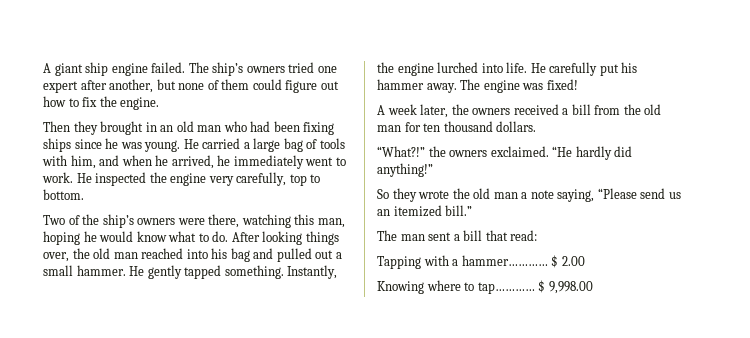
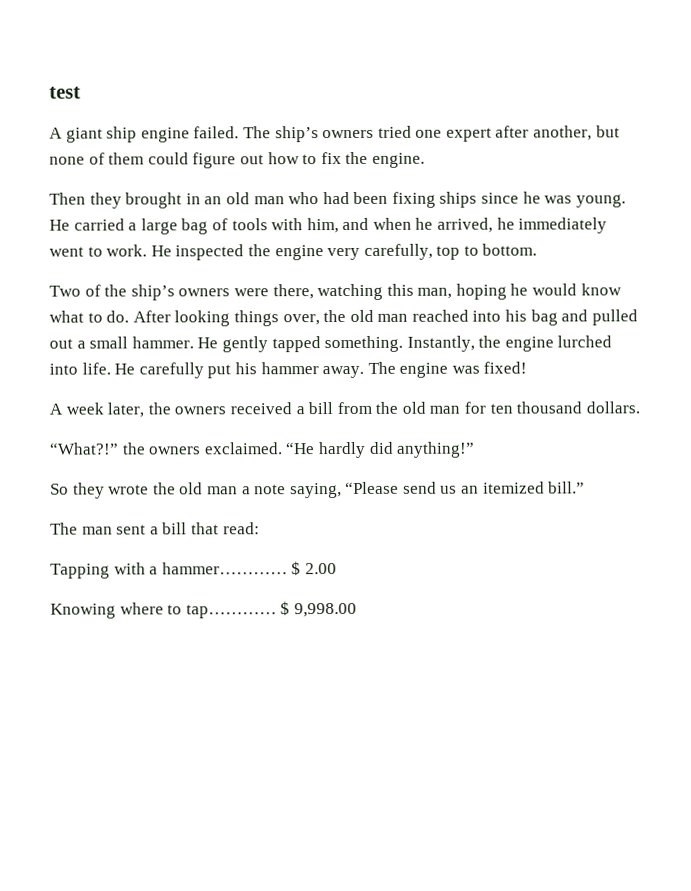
(43, 68) none -> [49,86,81,99] test //

